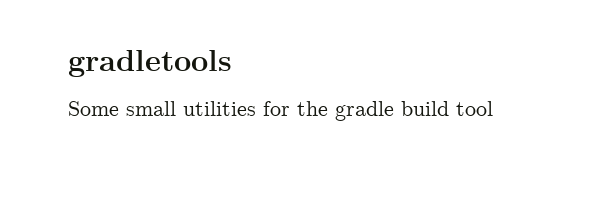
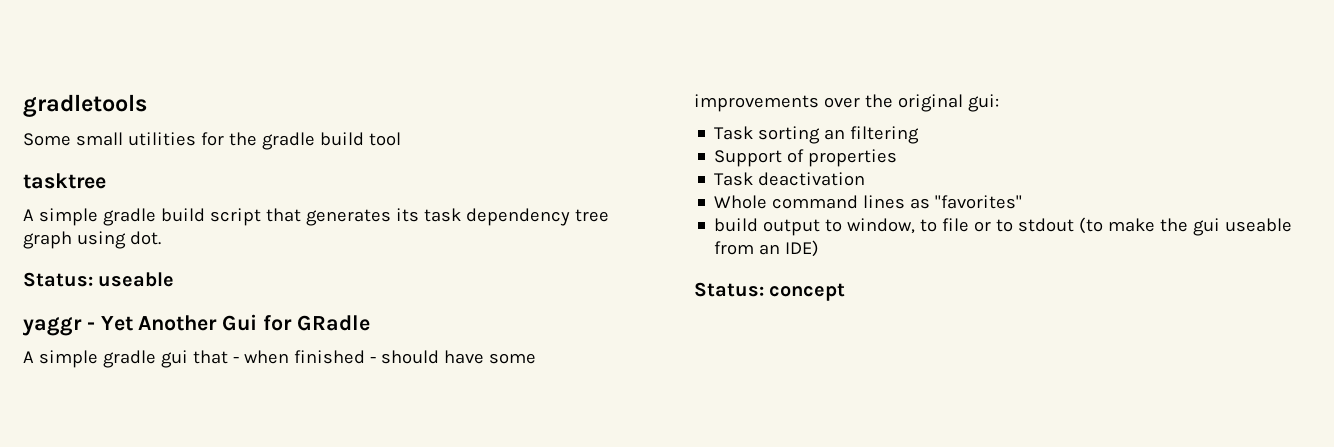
(493, 108) none -> [23,173,106,189] [23,208,609,226] [23,231,161,249] [23,272,175,287] [23,314,370,336] [23,350,536,368] [694,94,999,112] [714,126,920,144] [714,149,898,167] [714,172,866,186] [714,195,1023,209] [714,217,1293,236] [714,240,820,257] [694,282,846,301] // tasktree // A simple gradle build script that generates its task dependency tree graph using dot. // Status: useable // yaggr - Yet Another Gui for GRadle // A simple gradle gui that - when finished - should have some improvements over the original gui: // Task sorting an filtering // Support of properties // Task deactivation // Whole command lines as "favorites" // build output to window, to file or to stdout (to make the gui useable from an IDE) // Status: concept

